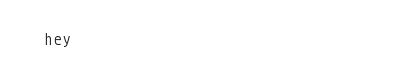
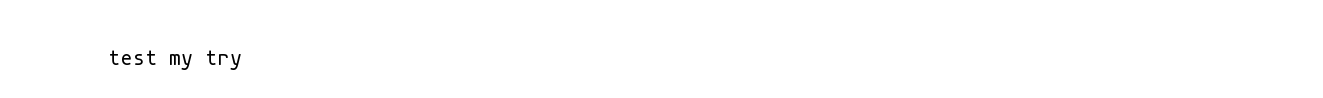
[44,33,71,47] hey -> [108,50,242,70] test my try

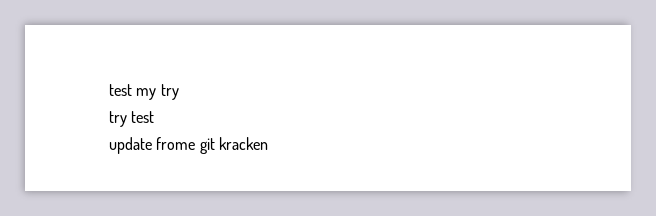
(242, 60) none -> [109,111,155,127] [109,137,268,154] // try test // update frome git kracken

